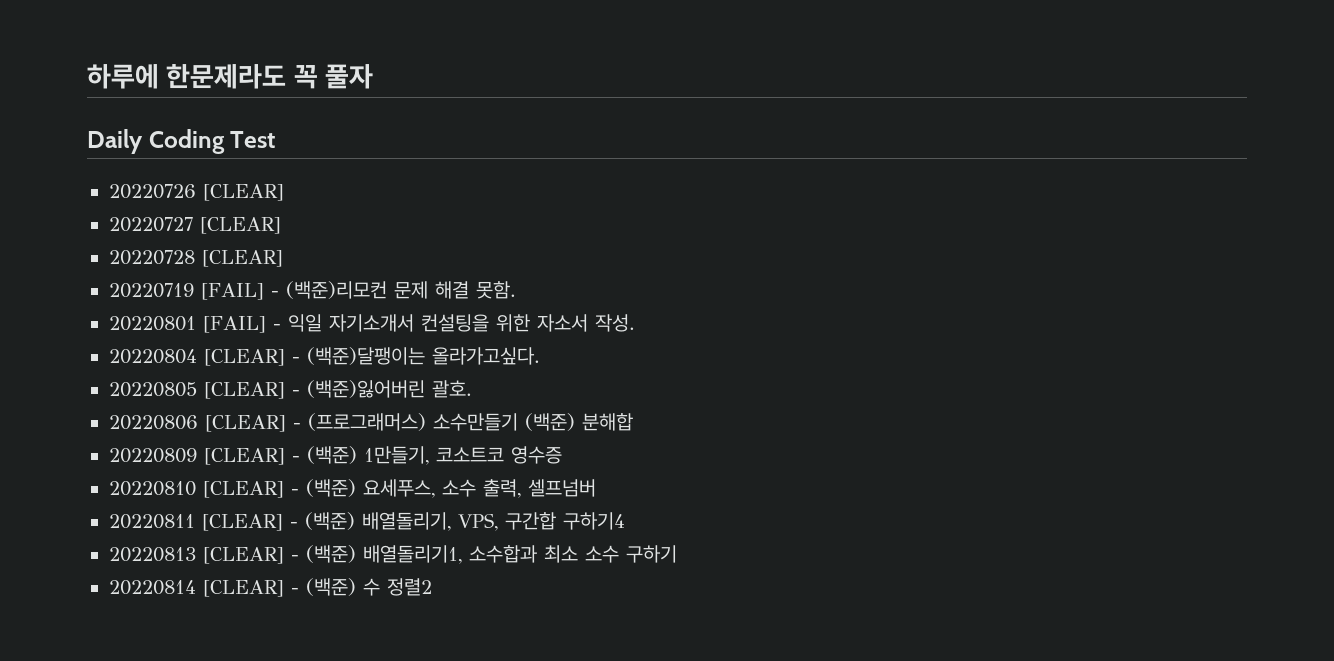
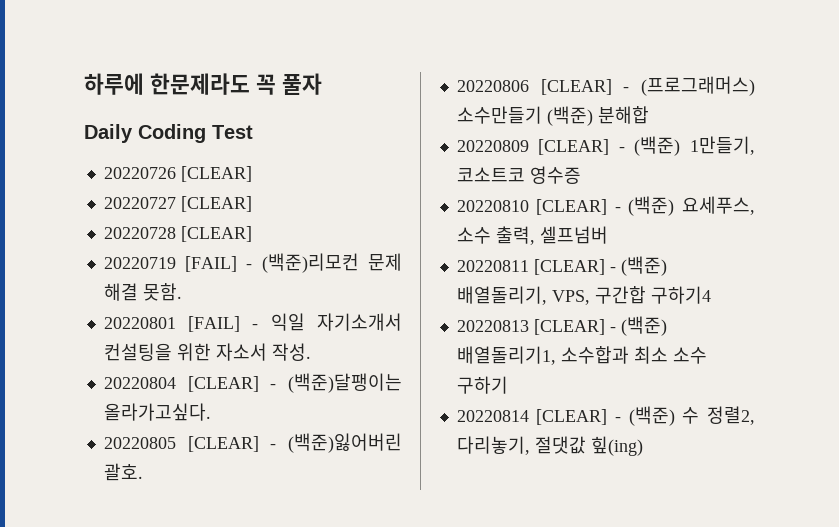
[387,578,432,596] 정렬2 -> [707,406,755,425] [456,436,643,456] 정렬2, 다리놓기, 절댓값 힢(ing)

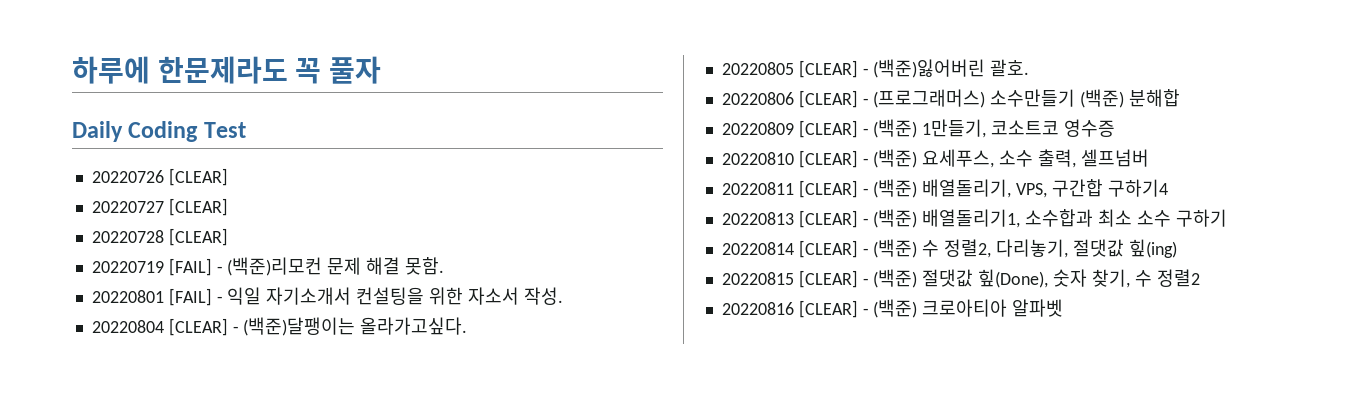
(643, 446) none -> [721,269,1200,288] [721,299,1064,318] // 20220815 [CLEAR] - (백준) 절댓값 힢(Done), 숫자 찾기, 수 정렬2 // 20220816 [CLEAR] - (백준) 크로아티아 알파벳

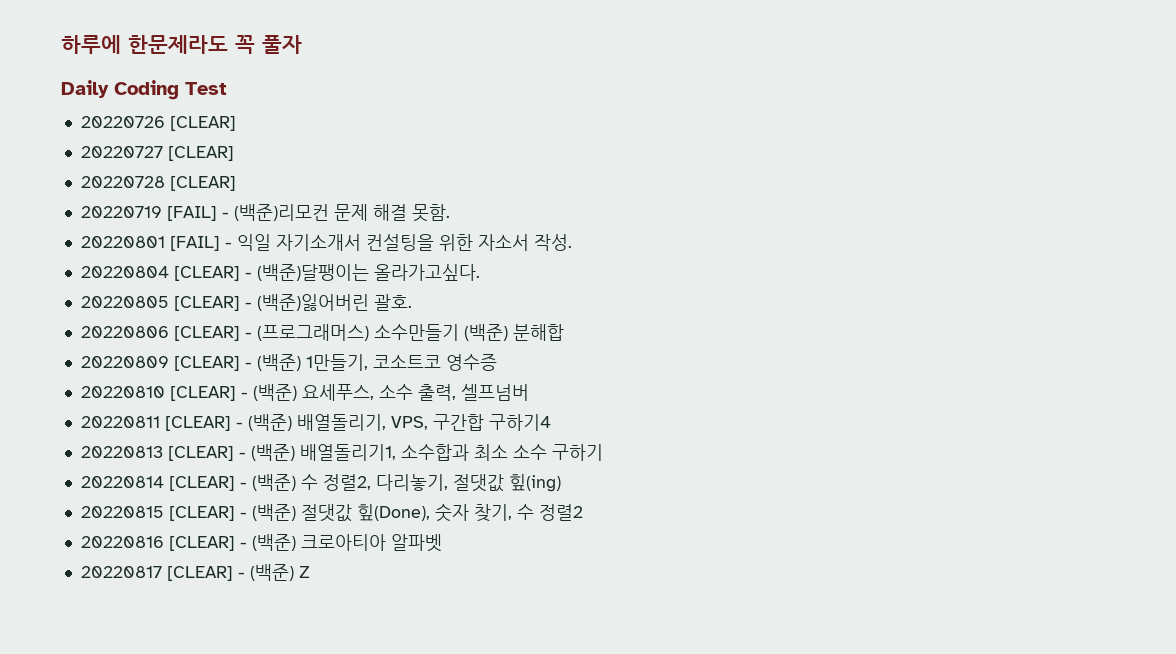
(1064, 308) none -> [80,564,310,581] // 20220817 [CLEAR] - (백준) Z

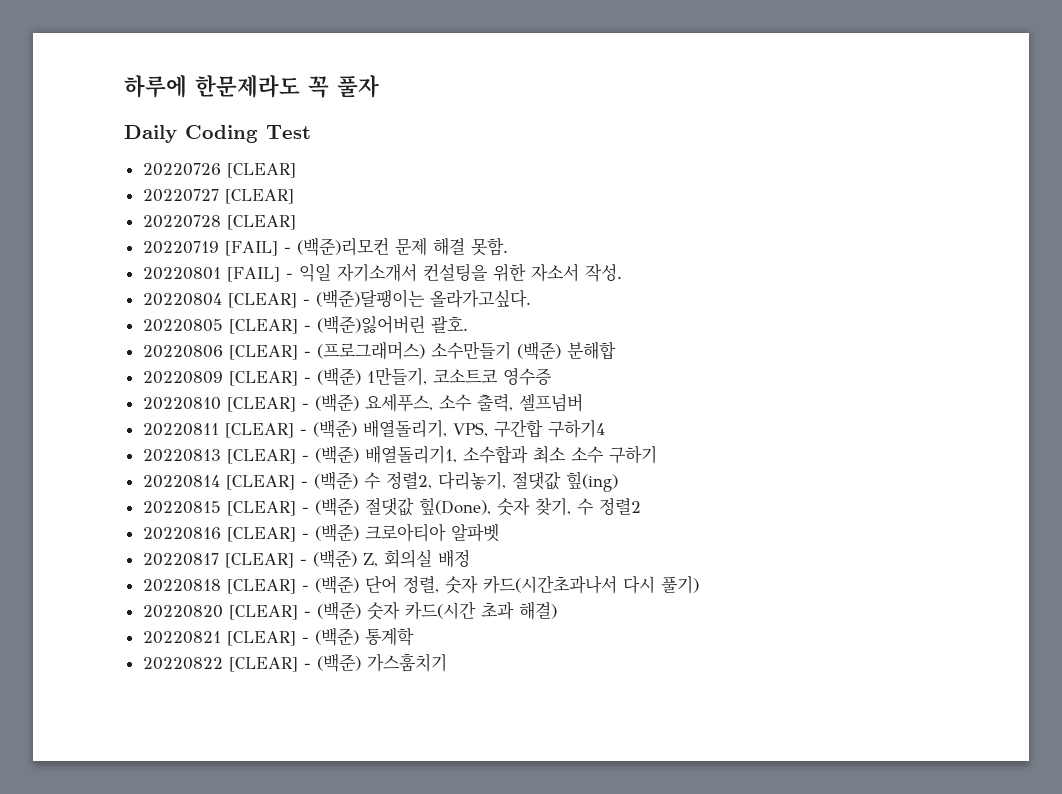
[298,566,310,578] Z -> [362,549,470,568] [142,575,699,594] [142,601,557,620] [142,627,414,646] [142,653,447,672] Z, 회의실 배정 // 20220818 [CLEAR] - (백준) 단어 정렬, 숫자 카드(시간초과나서 다시 풀기) // 20220820 [CLEAR] - (백준) 숫자 카드(시간 초과 해결) // 20220821 [CLEAR] - (백준) 통계학 // 20220822 [CLEAR] - (백준) 가스훔치기

